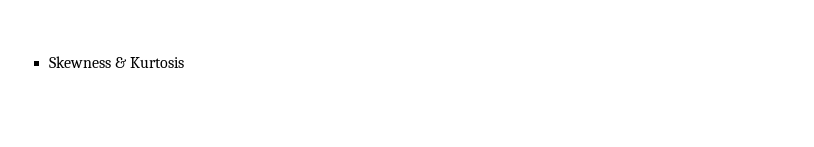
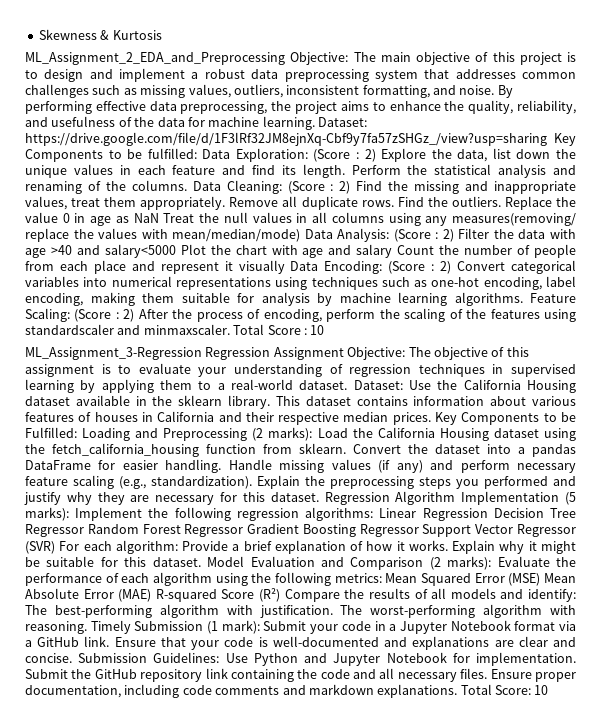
(185, 62) none -> [25,52,576,65] [25,68,576,82] [25,84,513,98] [25,100,576,114] [25,116,367,130] [25,132,576,146] [25,148,576,162] [25,164,576,178] [25,180,576,194] [25,196,576,210] [25,212,576,226] [25,228,577,242] [25,244,576,258] [25,260,576,274] [25,276,576,290] [25,292,576,306] [25,308,576,322] [25,324,325,335] [25,347,529,360] [25,363,577,377] [25,379,576,393] [25,395,576,409] [25,411,576,425] [25,427,576,441] [25,443,576,457] [25,459,576,473] [25,475,576,489] [24,491,576,505] [25,507,576,521] [25,524,576,537] [25,540,576,554] [25,556,577,570] [25,572,577,586] [25,588,577,602] [25,604,576,618] [25,620,576,634] [25,636,576,650] [25,652,576,666] [25,668,576,682] [25,684,549,698] // ML_Assignment_2_EDA_and_Preprocessing Objective: The main objective of this project is to design and implement a robust data preprocessing system that addresses common challenges such as missing values, outliers, inconsistent formatting, and noise. By performing effective data preprocessing, the project aims to enhance the quality, reliability, and usefulness of the data for machine learning. Dataset: https://drive.google.com/file/d/1F3lRf32JM8ejnXq-Cbf9y7fa57zSHGz_/view?usp=sharing Key Components to be fulfilled: Data Exploration: (Score : 2) Explore the data, list down the unique values in each feature and find its length. Perform the statistical analysis and renaming of the columns. Data Cleaning: (Score : 2) Find the missing and inappropriate values, treat them appropriately. Remove all duplicate rows. Find the outliers. Replace the value 0 in age as NaN Treat the null values in all columns using any measures(removing/ replace the values with mean/median/mode) Data Analysis: (Score : 2) Filter the data with age >40 and salary<5000 Plot the chart with age and salary Count the number of people from each place and represent it visually Data Encoding: (Score : 2) Convert categorical variables into numerical representations using techniques such as one-hot encoding, label encoding, making them suitable for analysis by machine learning algorithms. Feature Scaling: (Score : 2) After the process of encoding, perform the scaling of the features using standardscaler and minmaxscaler. Total Score : 10 // ML_Assignment_3-Regression Regression Assignment Objective: The objective of this assignment is to evaluate your understanding of regression techniques in supervised learning by applying them to a real-world dataset. Dataset: Use the California Housing dataset available in the sklearn library. This dataset contains information about various features of houses in California and their respective median prices. Key Components to be Fulfilled: Loading and Preprocessing (2 marks): Load the California Housing dataset using the fetch_california_housing function from sklearn. Convert the dataset into a pandas DataFrame for easier handling. Handle missing values (if any) and perform necessary feature scaling (e.g., standardization). Explain the preprocessing steps you performed and justify why they are necessary for this dataset. Regression Algorithm Implementation (5 marks): Implement the following regression algorithms: Linear Regression Decision Tree Regressor Random Forest Regressor Gradient Boosting Regressor Support Vector Regressor (SVR) For each algorithm: Provide a brief explanation of how it works. Explain why it might be suitable for this dataset. Model Evaluation and Comparison (2 marks): Evaluate the performance of each algorithm using the following metrics: Mean Squared Error (MSE) Mean Absolute Error (MAE) R-squared Score (R²) Compare the results of all models and identify: The best-performing algorithm with justification. The worst-performing algorithm with reasoning. Timely Submission (1 mark): Submit your code in a Jupyter Notebook format via a GitHub link. Ensure that your code is well-documented and explanations are clear and concise. Submission Guidelines: Use Python and Jupyter Notebook for implementation. Submit the GitHub repository link containing the code and all necessary files. Ensure proper documentation, including code comments and markdown explanations. Total Score: 10

